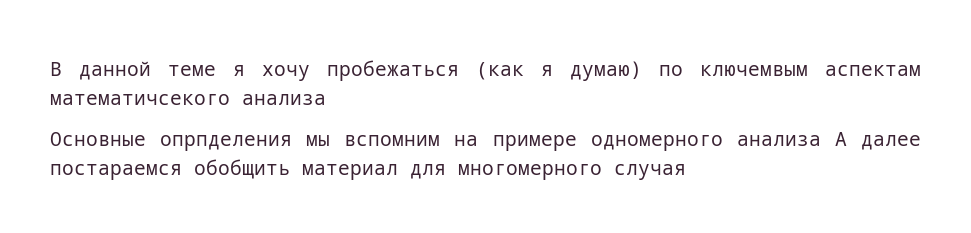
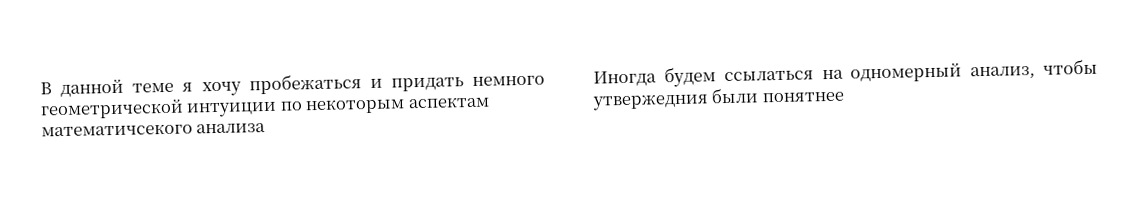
[476,61,921,81] [50,94,326,105] [50,132,921,151] [50,159,686,180] (как я думаю) по ключемвым аспектам математичсекого анализа // Основные опрпделения мы вспомним на примере одномерного анализа А далее постараемся обобщить материал для многомерного случая -> [369,75,545,92] [40,96,490,120] [41,123,267,137] [593,58,1098,88] [592,87,844,111] и придать немного геометрической интуиции по некоторым аспектам математичсекого анализа // Иногда будем ссылаться на одномерный анализ, чтобы утвержедния были понятнее

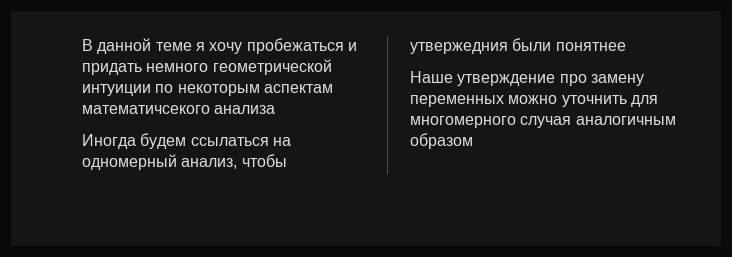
(844, 97) none -> [410,71,644,86] [410,95,658,107] [410,116,676,128] [410,133,473,149] // Наше утверждение про замену переменных можно уточнить для многомерного случая аналогичным образом

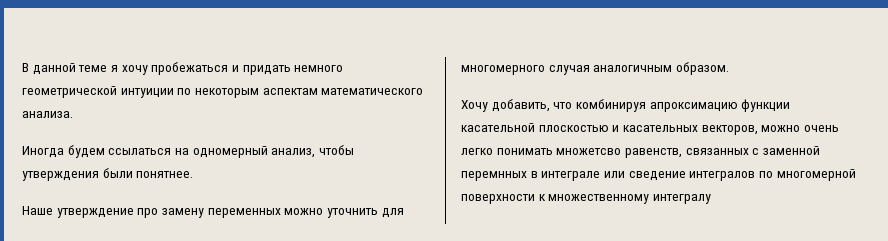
[82,105,276,114] математичсекого анализа -> [321,88,424,95] [22,111,73,118] математического анализа.
[410,38,626,54] утвержедния были понятнее -> [22,168,194,181] утверждения были понятнее.
[410,133,473,149] образом -> [675,62,729,75] [461,99,791,112] [461,123,839,135] [461,146,820,158] [461,169,856,181] [461,194,711,204] образом. // Хочу добавить, что комбинируя апроксимацию функции касательной плоскостью и касательных векторов, можно очень легко понимать множетсво равенств, связанных с заменной перемнных в интеграле или сведение интегралов по многомерной поверхности к множественному интегралу

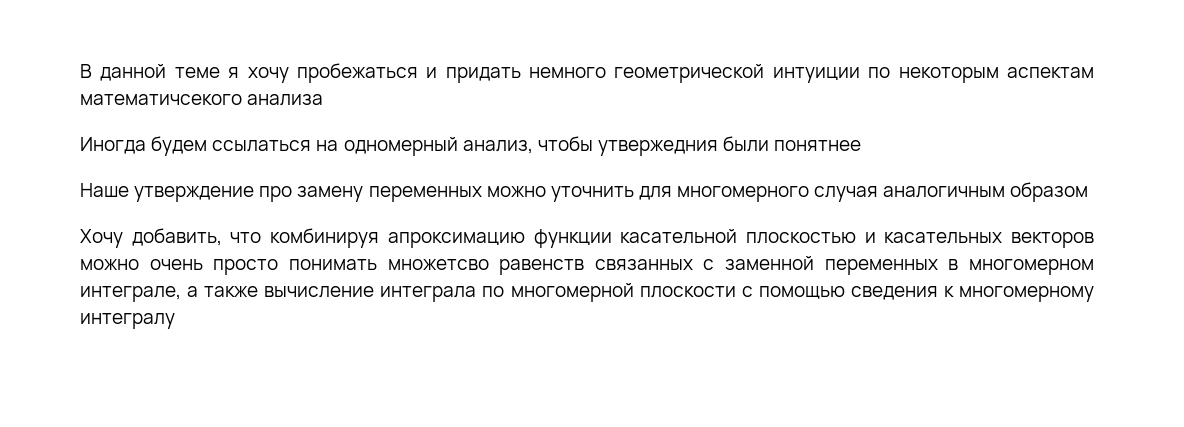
[321,88,424,95] [22,111,73,118] математического анализа. -> [80,94,324,106] математичсекого анализа
[22,168,194,181] утверждения были понятнее. -> [597,136,862,156] утвержедния были понятнее
[675,62,729,75] образом. -> [1010,182,1089,202] образом
[701,125,758,135] векторов, -> [1011,232,1095,248] векторов
[461,148,493,155] легко -> [213,259,279,275] просто
[624,148,682,158] равенств, -> [499,259,585,275] равенств
[461,169,856,181] [461,194,650,204] перемнных в интеграле или сведение интегралов по многомерной поверхности к множественному -> [824,259,1094,275] [80,283,1095,302] переменных в многомерном интеграле, а также вычисление интеграла по многомерной плоскости с помощью сведения к многомерному

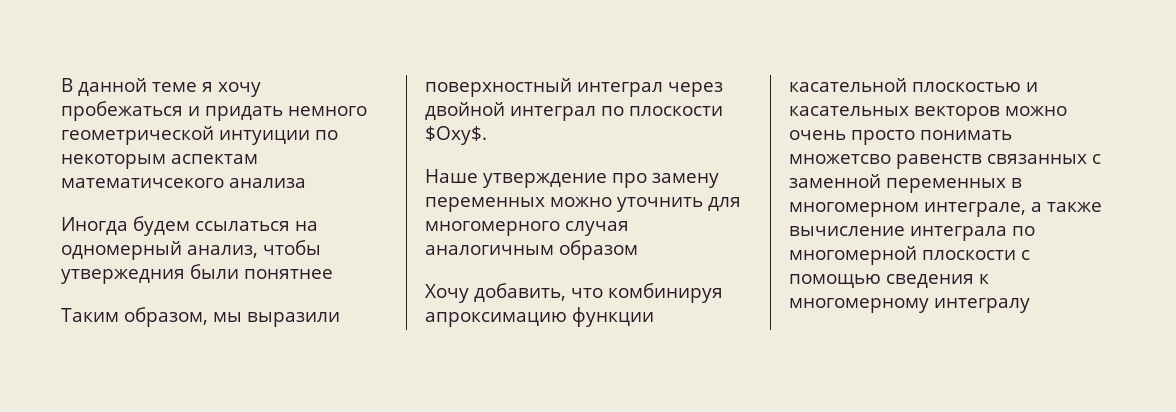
(862, 145) none -> [61,307,340,327] [425,78,723,97] [425,102,723,121] [425,126,487,145] // Таким образом, мы выразили поверхностный интеграл через двойной интеграл по плоскости $Oxy$.

